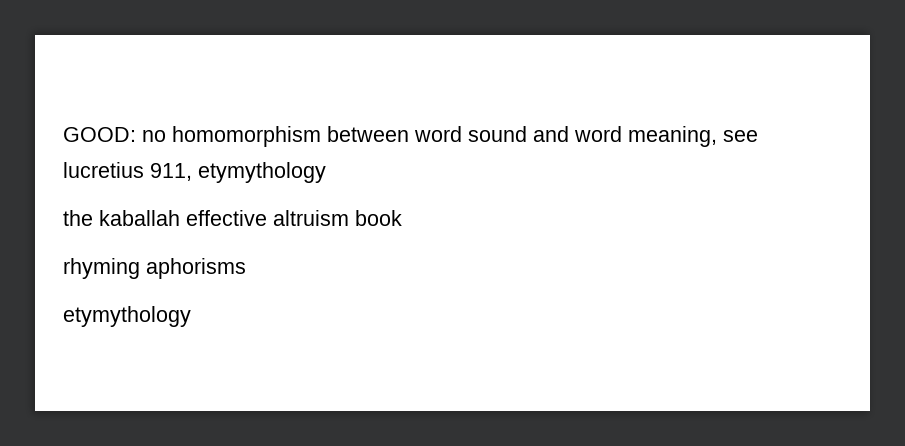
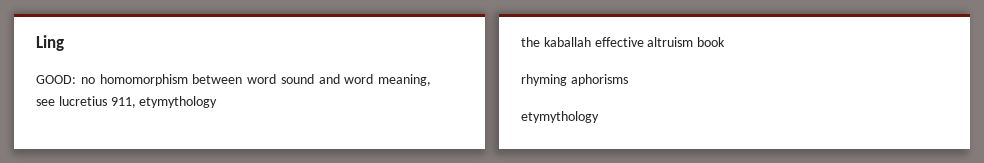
(63, 134) none -> [36,35,64,51] Ling //

